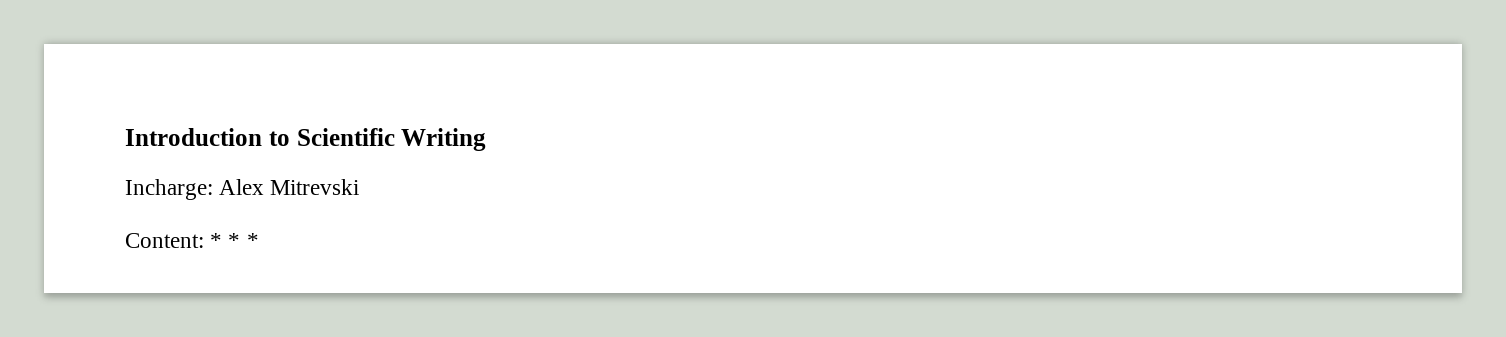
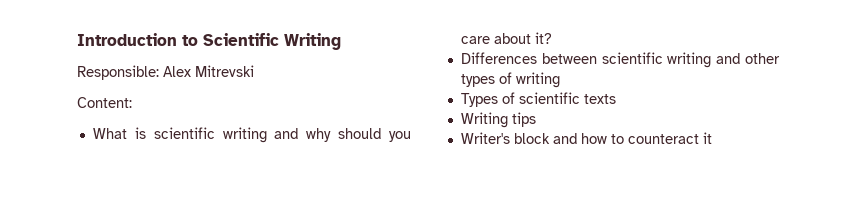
[125,179,213,200] Incharge: -> [77,65,159,80] Responsible:
[210,233,259,248] * * * -> [92,127,412,143] [460,32,552,44] [460,52,780,68] [460,72,560,88] [460,92,616,107] [460,112,536,128] [460,132,712,144] // What is scientific writing and why should you care about it? // Differences between scientific writing and other types of writing // Types of scientific texts // Writing tips // Writer's block and how to counteract it

